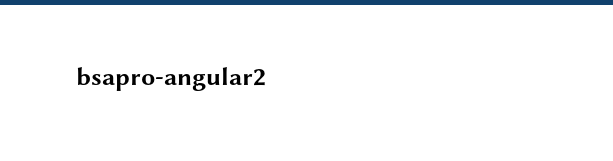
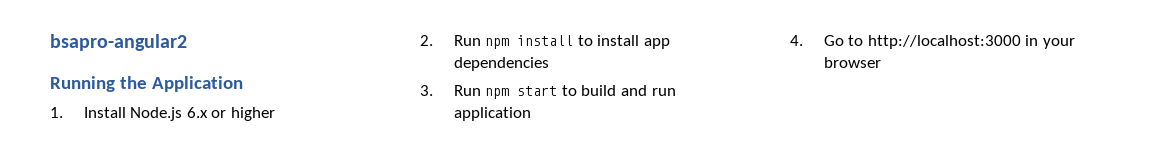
(266, 79) none -> [50,76,243,92] [50,107,275,121] [420,35,670,49] [453,57,549,71] [420,85,676,99] [453,107,531,121] [790,35,1075,49] [823,57,881,68] // Running the Application // 1. Install Node.js 6.x or higher // 2. Run npm install to install app dependencies // 3. Run npm start to build and run application // 4. Go to http://localhost:3000 in your browser

